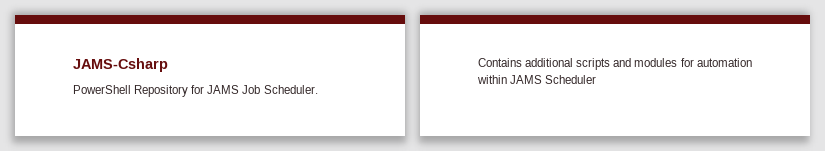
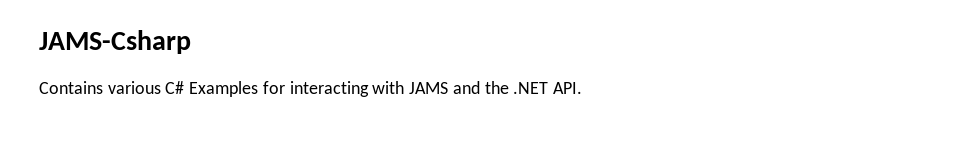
[73,85,318,97] [478,58,752,70] [477,75,597,84] PowerShell Repository for JAMS Job Scheduler. Contains additional scripts and modules for automation within JAMS Scheduler -> [39,81,582,97] Contains various C# Examples for interacting with JAMS and the .NET API.

